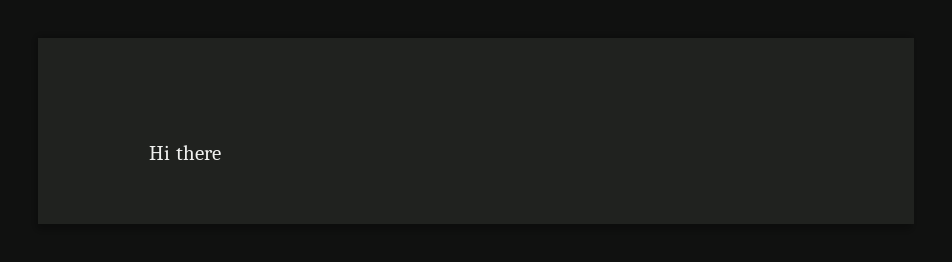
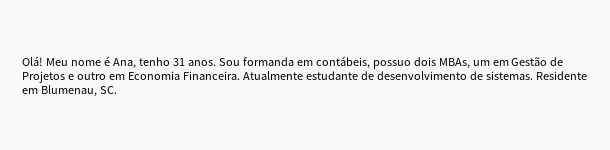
[149,145,221,160] Hi there -> [22,56,564,69] [22,71,587,83] [22,85,117,97] Olá! Meu nome é Ana, tenho 31 anos. Sou formanda em contábeis, possuo dois MBAs, um em Gestão de Projetos e outro em Economia Financeira. Atualmente estudante de desenvolvimento de sistemas. Residente em Blumenau, SC.

